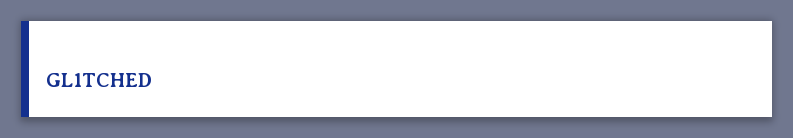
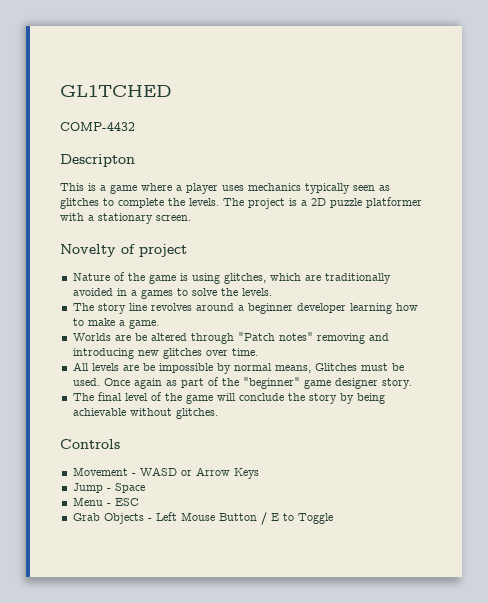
(152, 80) none -> [60,122,135,131] [60,154,135,167] [60,183,390,194] [60,197,422,209] [60,213,191,224] [60,244,187,257] [72,272,391,284] [72,288,272,299] [72,303,418,314] [72,318,159,329] [72,332,389,344] [72,348,258,359] [72,362,404,374] [72,377,412,389] [72,392,385,404] [72,408,218,419] [60,439,120,449] [72,467,259,479] [72,483,145,493] [72,497,139,506] [72,512,333,525] // COMP-4432 // Descripton // This is a game where a player uses mechanics typically seen as glitches to complete the levels. The project is a 2D puzzle platformer with a stationary screen. // Novelty of project // Nature of the game is using glitches, which are traditionally avoided in a games to solve the levels. // The story line revolves around a beginner developer learning how to make a game. // Worlds are be altered through "Patch notes" removing and introducing new glitches over time. // All levels are be impossible by normal means, Glitches must be used. Once again as part of the "beginner" game designer story. // The final level of the game will conclude the story by being achievable without glitches. // Controls // Movement - WASD or Arrow Keys // Jump - Space // Menu - ESC // Grab Objects - Left Mouse Button / E to Toggle

